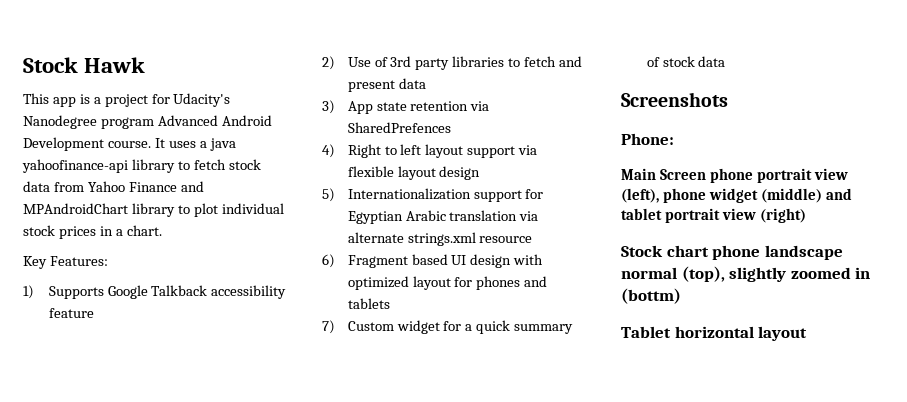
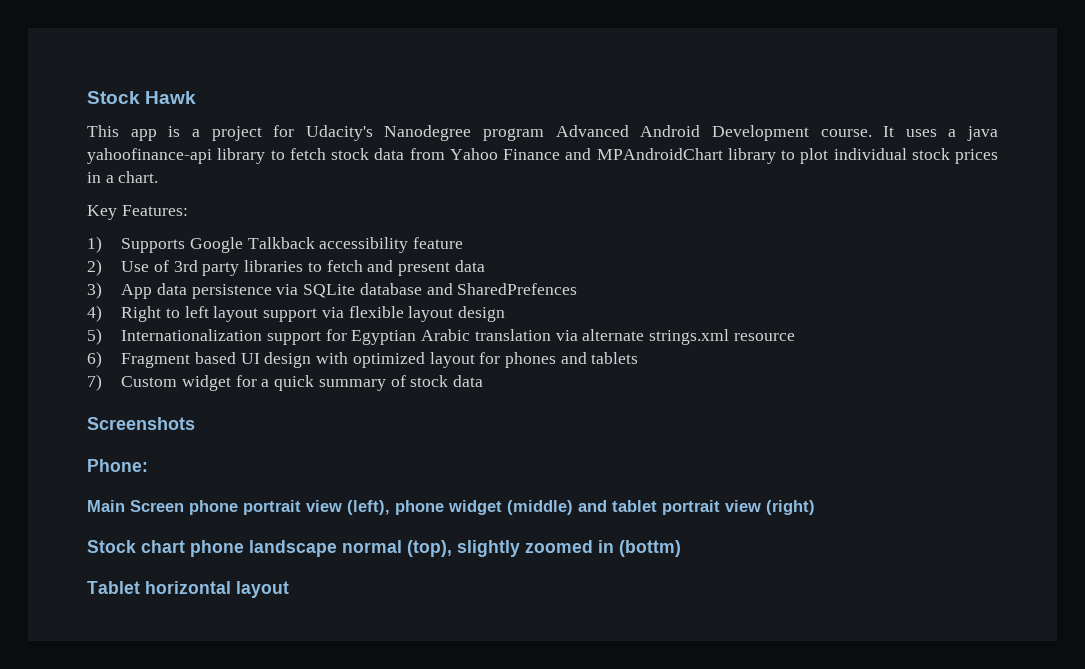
[376,101,490,111] state retention via -> [156,283,453,299] data persistence via SQLite database and

